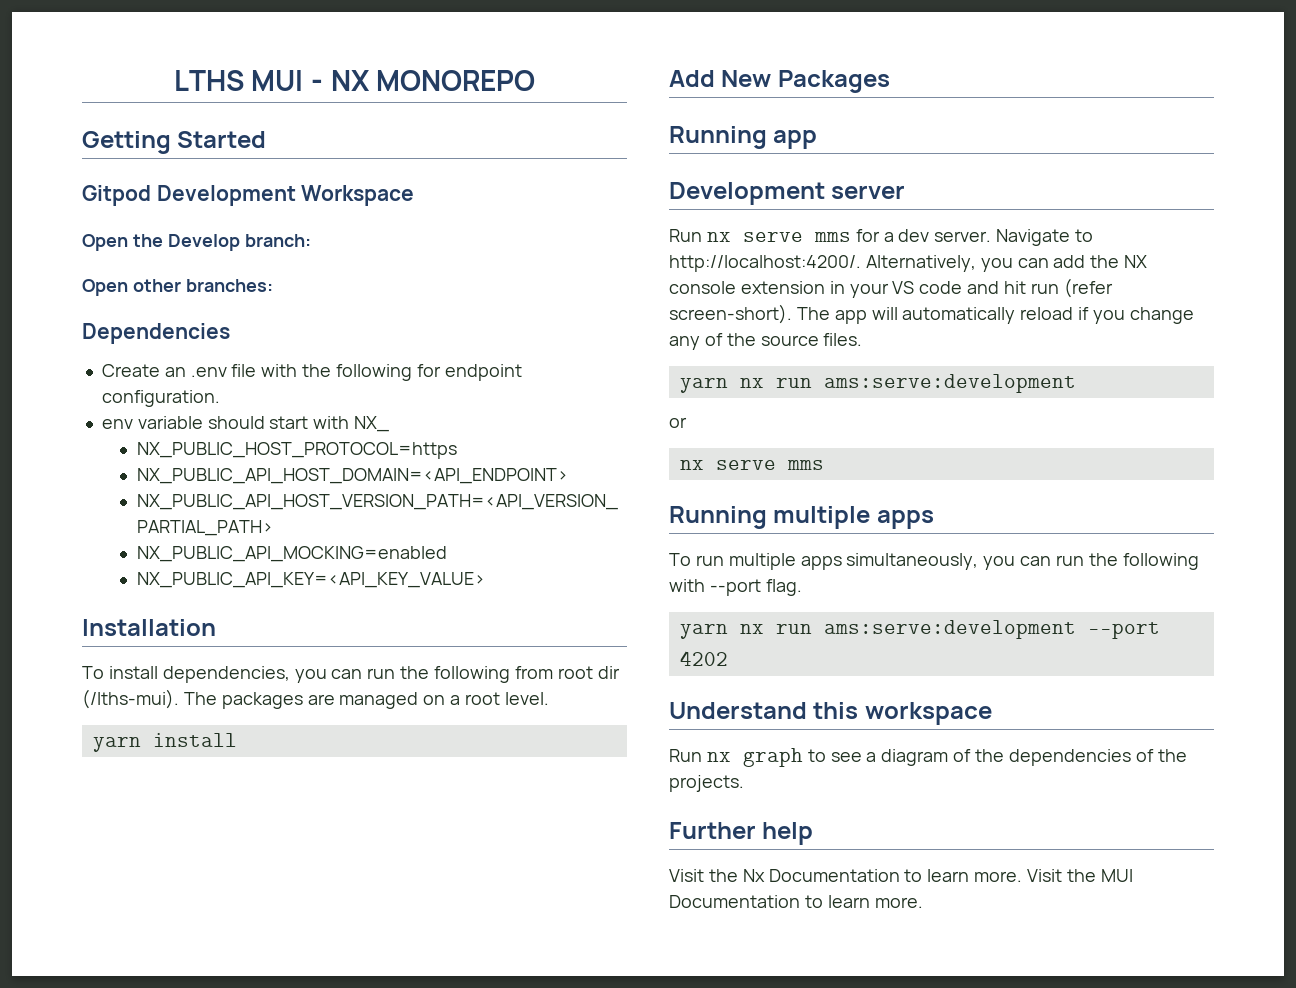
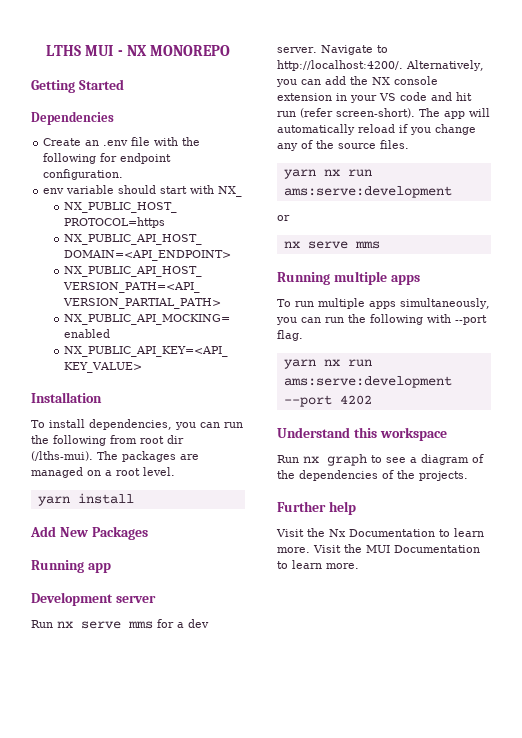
[82,185,415,206] [82,234,311,251] [82,279,273,296] // Gitpod Development Workspace // Open the Develop branch: // Open other branches: -> (124, 84) none

